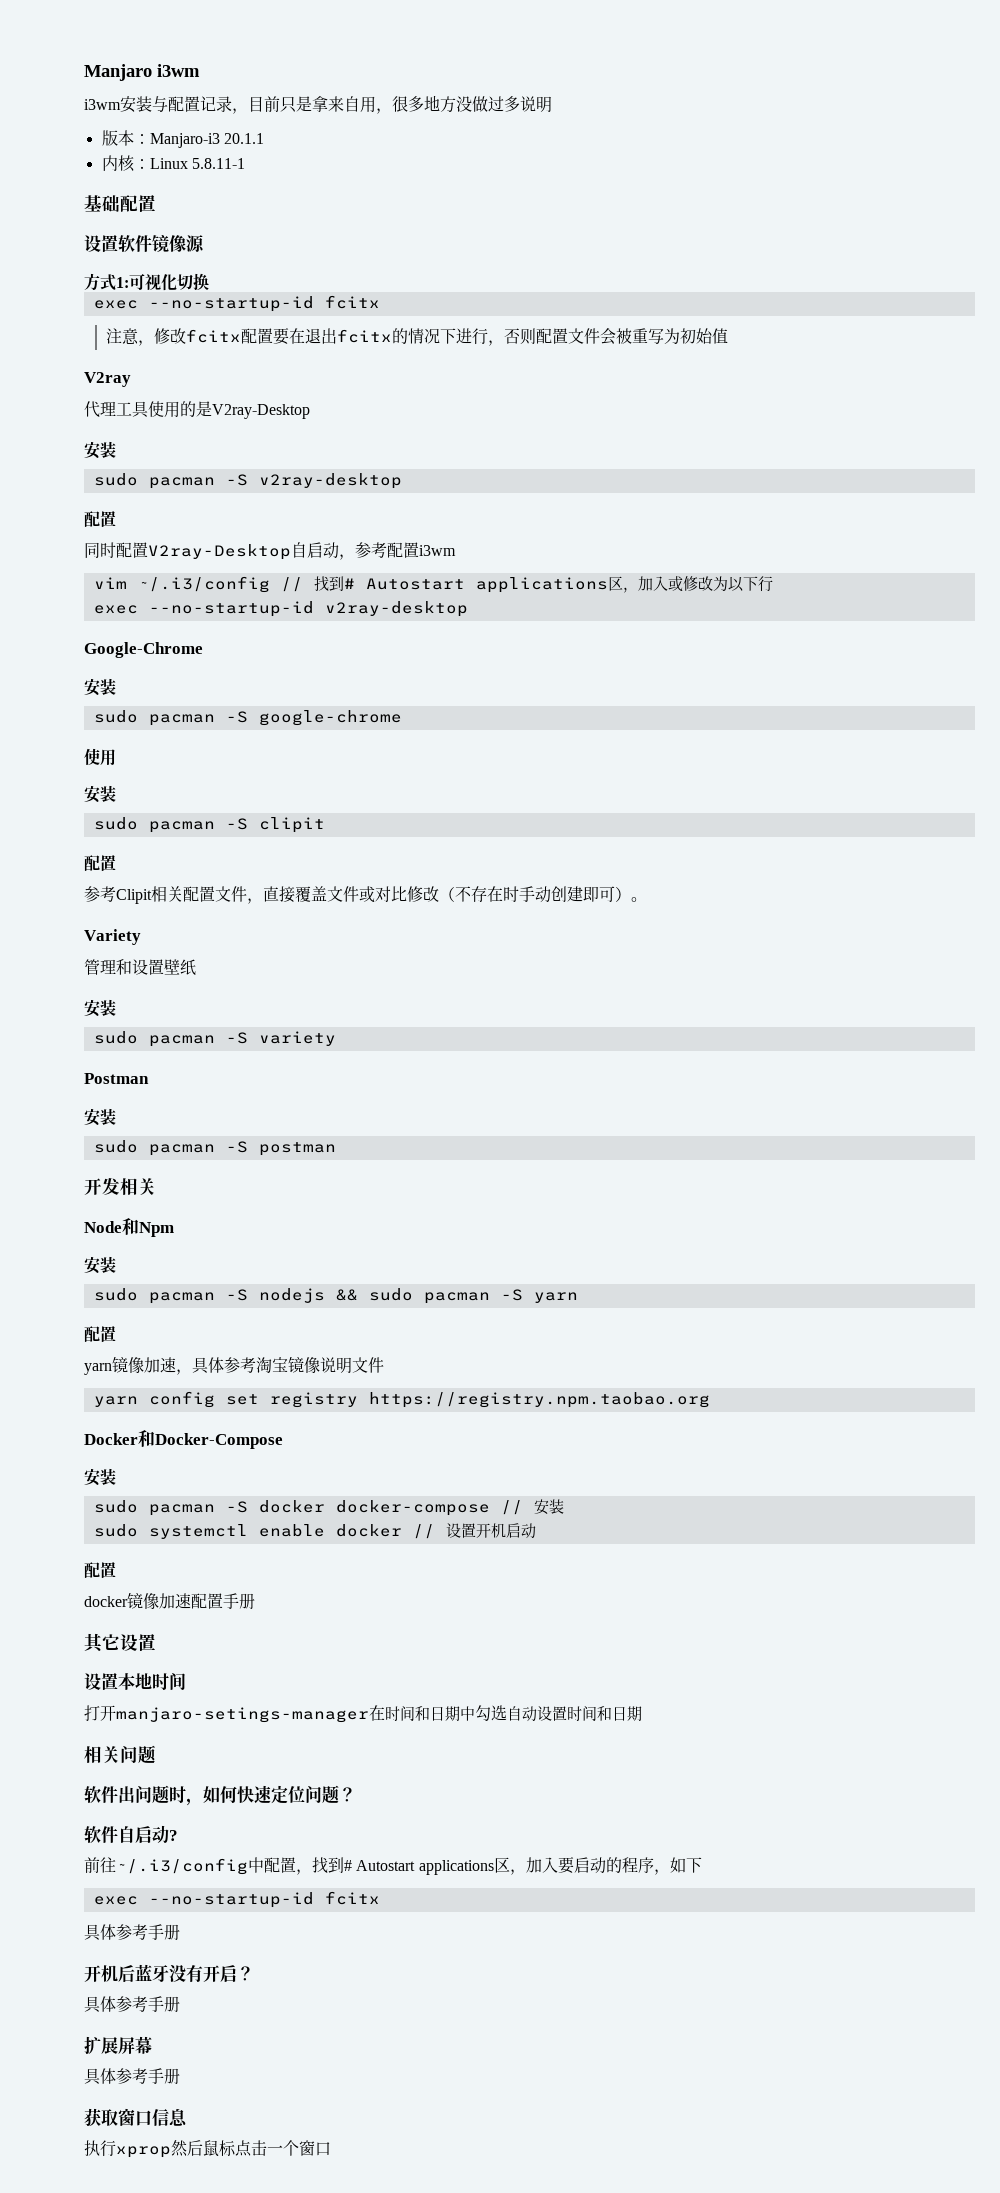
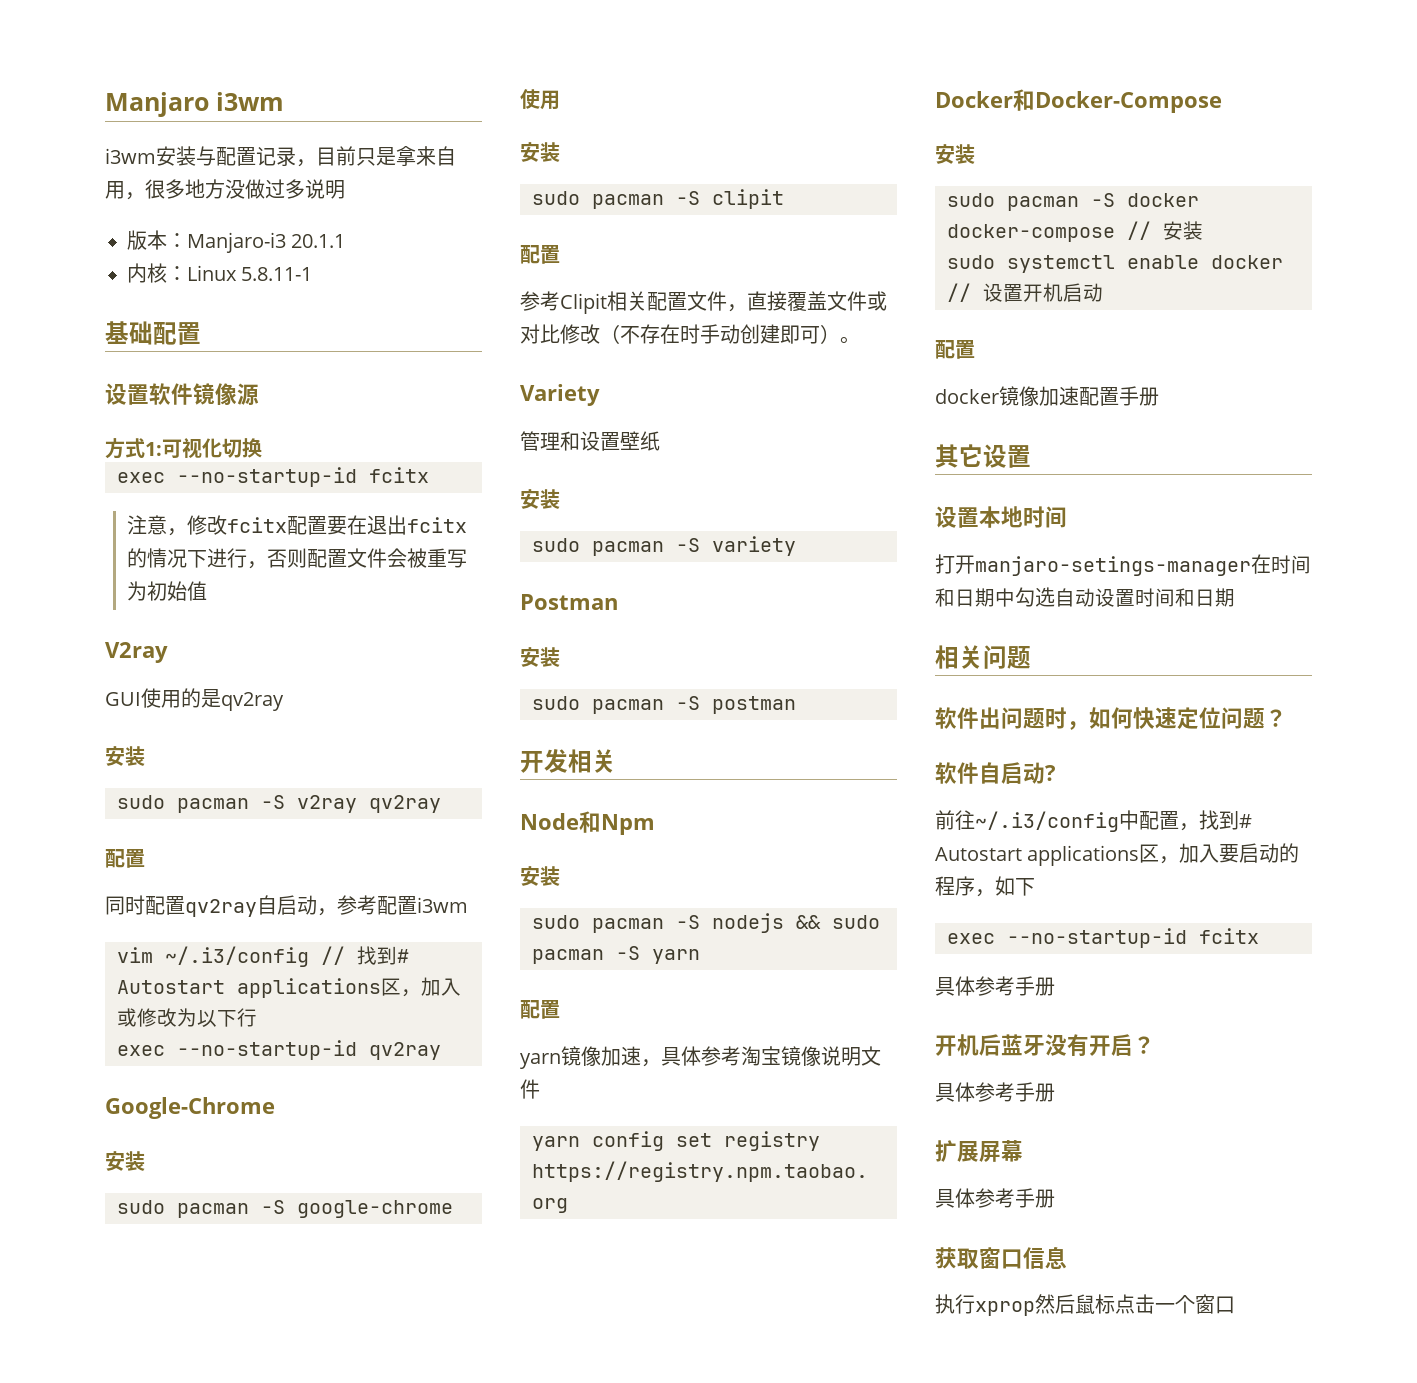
[84,401,149,418] 代理工具 -> [105,692,141,706] GUI
[212,404,310,419] [84,441,116,459] [93,473,402,489] V2ray-Desktop // 安装 // sudo pacman -S v2ray-desktop -> [221,692,284,711] [105,746,145,766] [117,795,441,813] qv2ray // 安装 // sudo pacman -S v2ray qv2ray
[148,544,291,560] V2ray-Desktop -> [185,899,257,917] qv2ray
[324,601,468,617] v2ray-desktop -> [369,1042,441,1060] qv2ray

